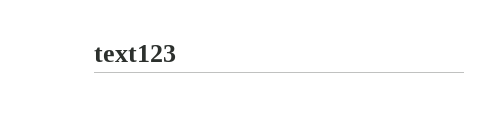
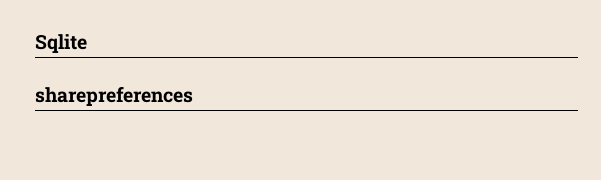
[94,45,176,62] text123 -> [35,34,87,53] [35,86,193,106] Sqlite // sharepreferences

